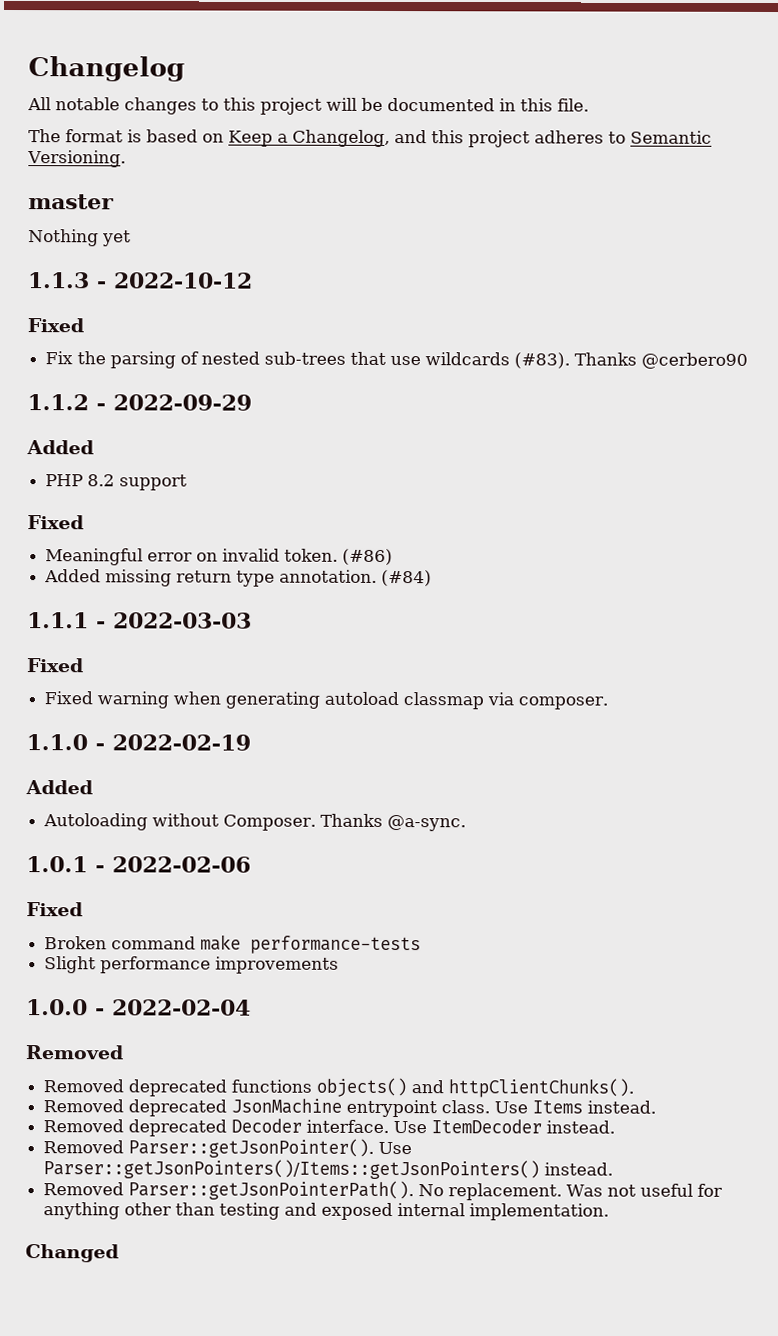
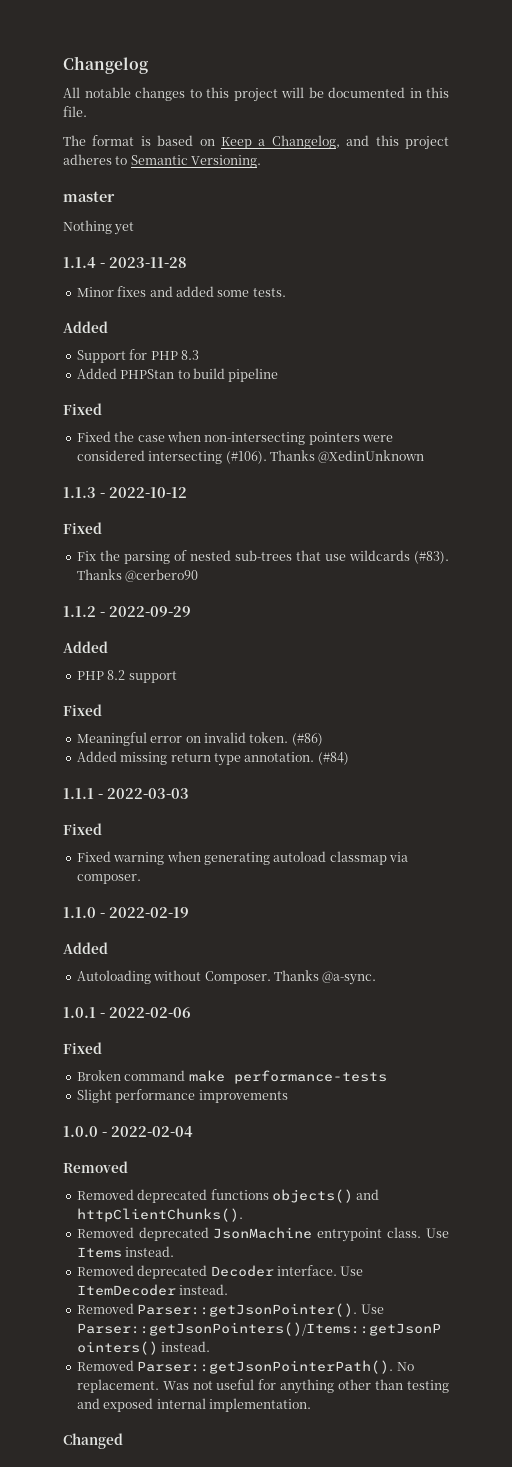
(131, 238) none -> [63,257,187,268] [76,286,286,297] [63,321,108,333] [76,349,199,363] [76,368,279,382] [63,403,102,415] [76,431,393,445] [76,450,425,464] // 1.1.4 - 2023-11-28 // Minor fixes and added some tests. // Added // Support for PHP 8.3 // Added PHPStan to build pipeline // Fixed // Fixed the case when non-intersecting pointers were considered intersecting (#106). Thanks @XedinUnknown

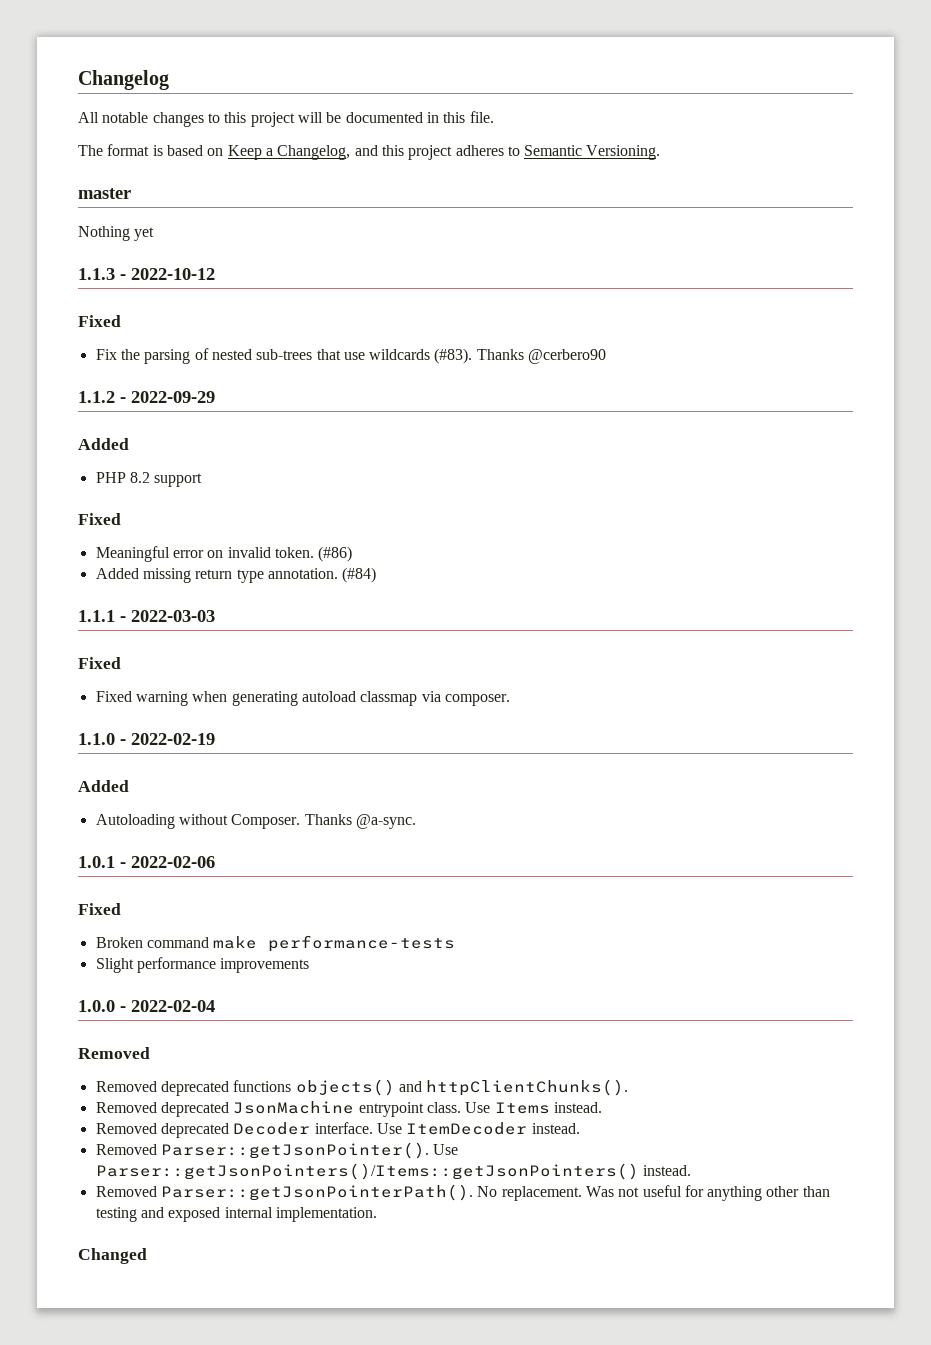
[63,257,187,268] [76,286,286,297] [63,321,108,333] [76,349,199,363] [76,368,279,382] [63,403,102,415] [76,431,393,445] [76,450,425,464] // 1.1.4 - 2023-11-28 // Minor fixes and added some tests. // Added // Support for PHP 8.3 // Added PHPStan to build pipeline // Fixed // Fixed the case when non-intersecting pointers were considered intersecting (#106). Thanks @XedinUnknown -> (155, 234) none

